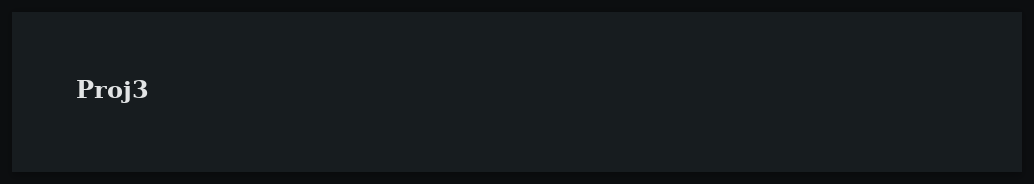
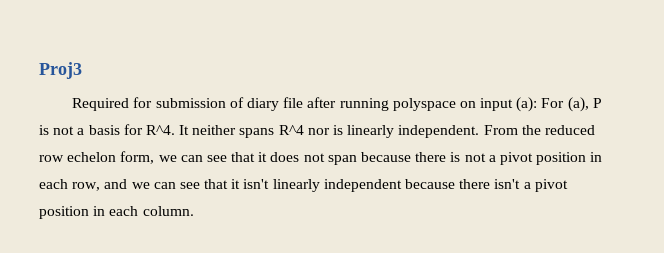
(149, 91) none -> [72,97,602,112] [39,124,595,138] [39,151,603,165] [39,179,568,192] [39,206,194,219] // Required for submission of diary file after running polyspace on input (a): For (a), P is not a basis for R^4. It neither spans R^4 nor is linearly independent. From the reduced row echelon form, we can see that it does not span because there is not a pivot position in each row, and we can see that it isn't linearly independent because there isn't a pivot position in each column.

